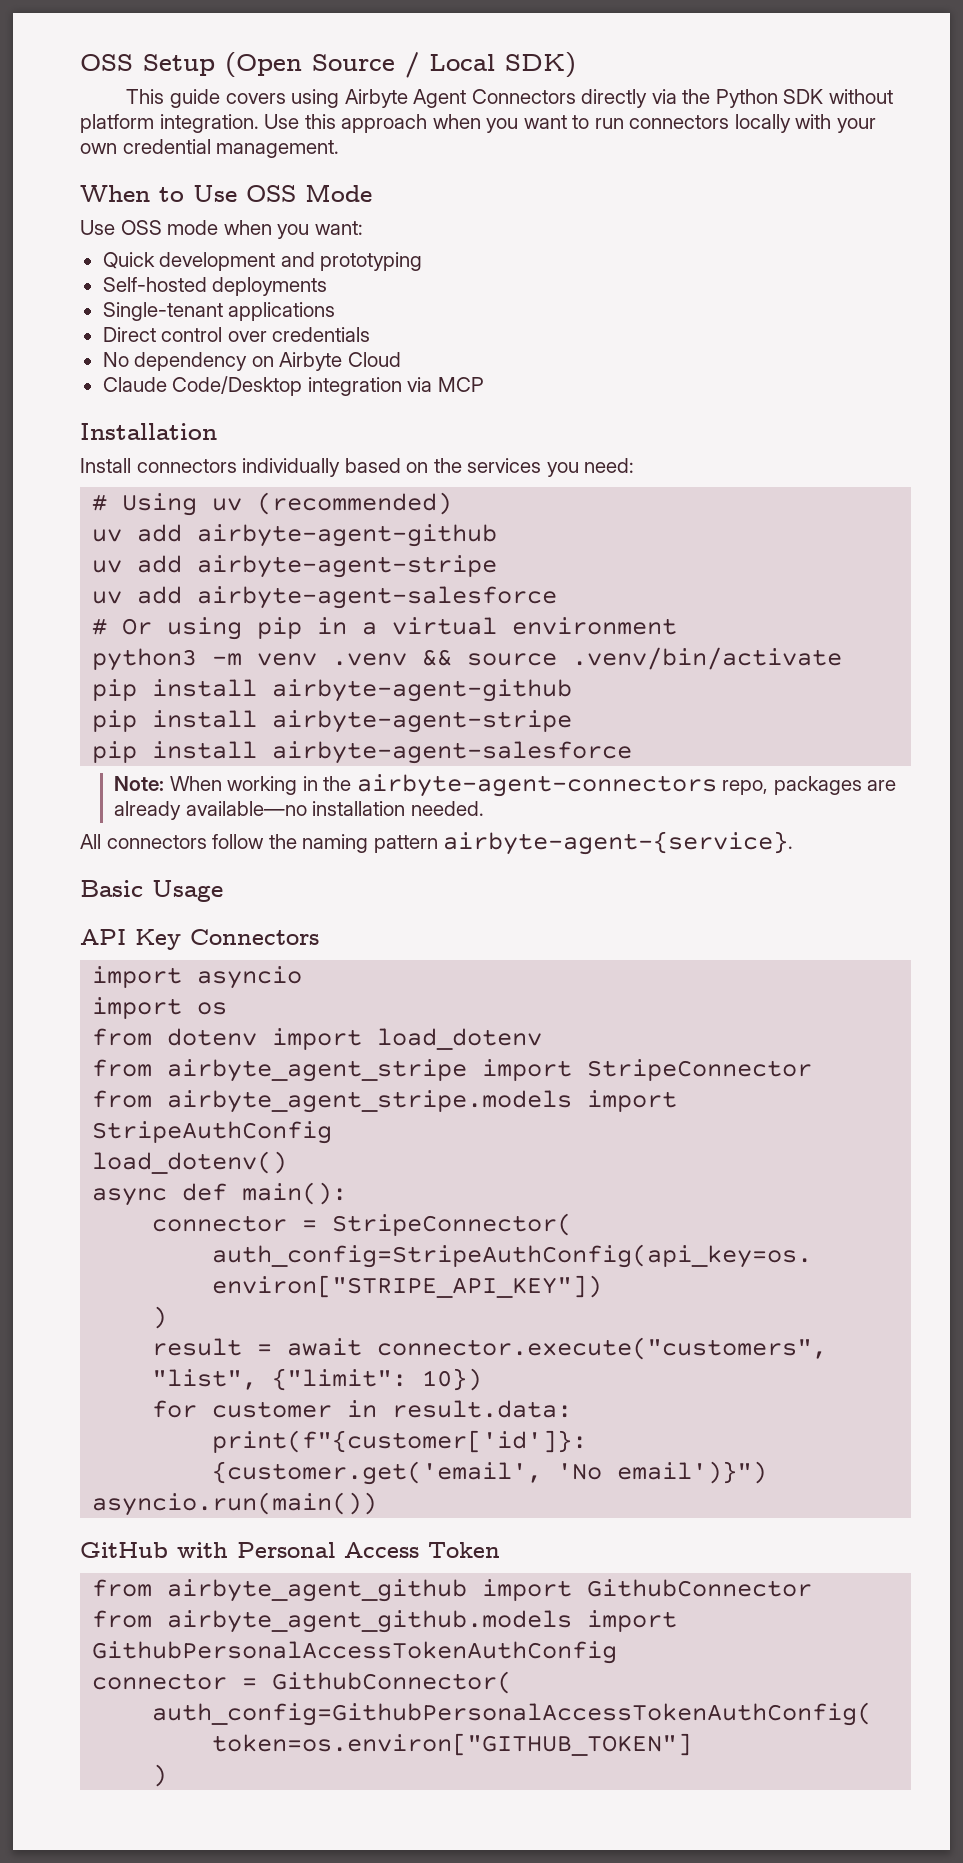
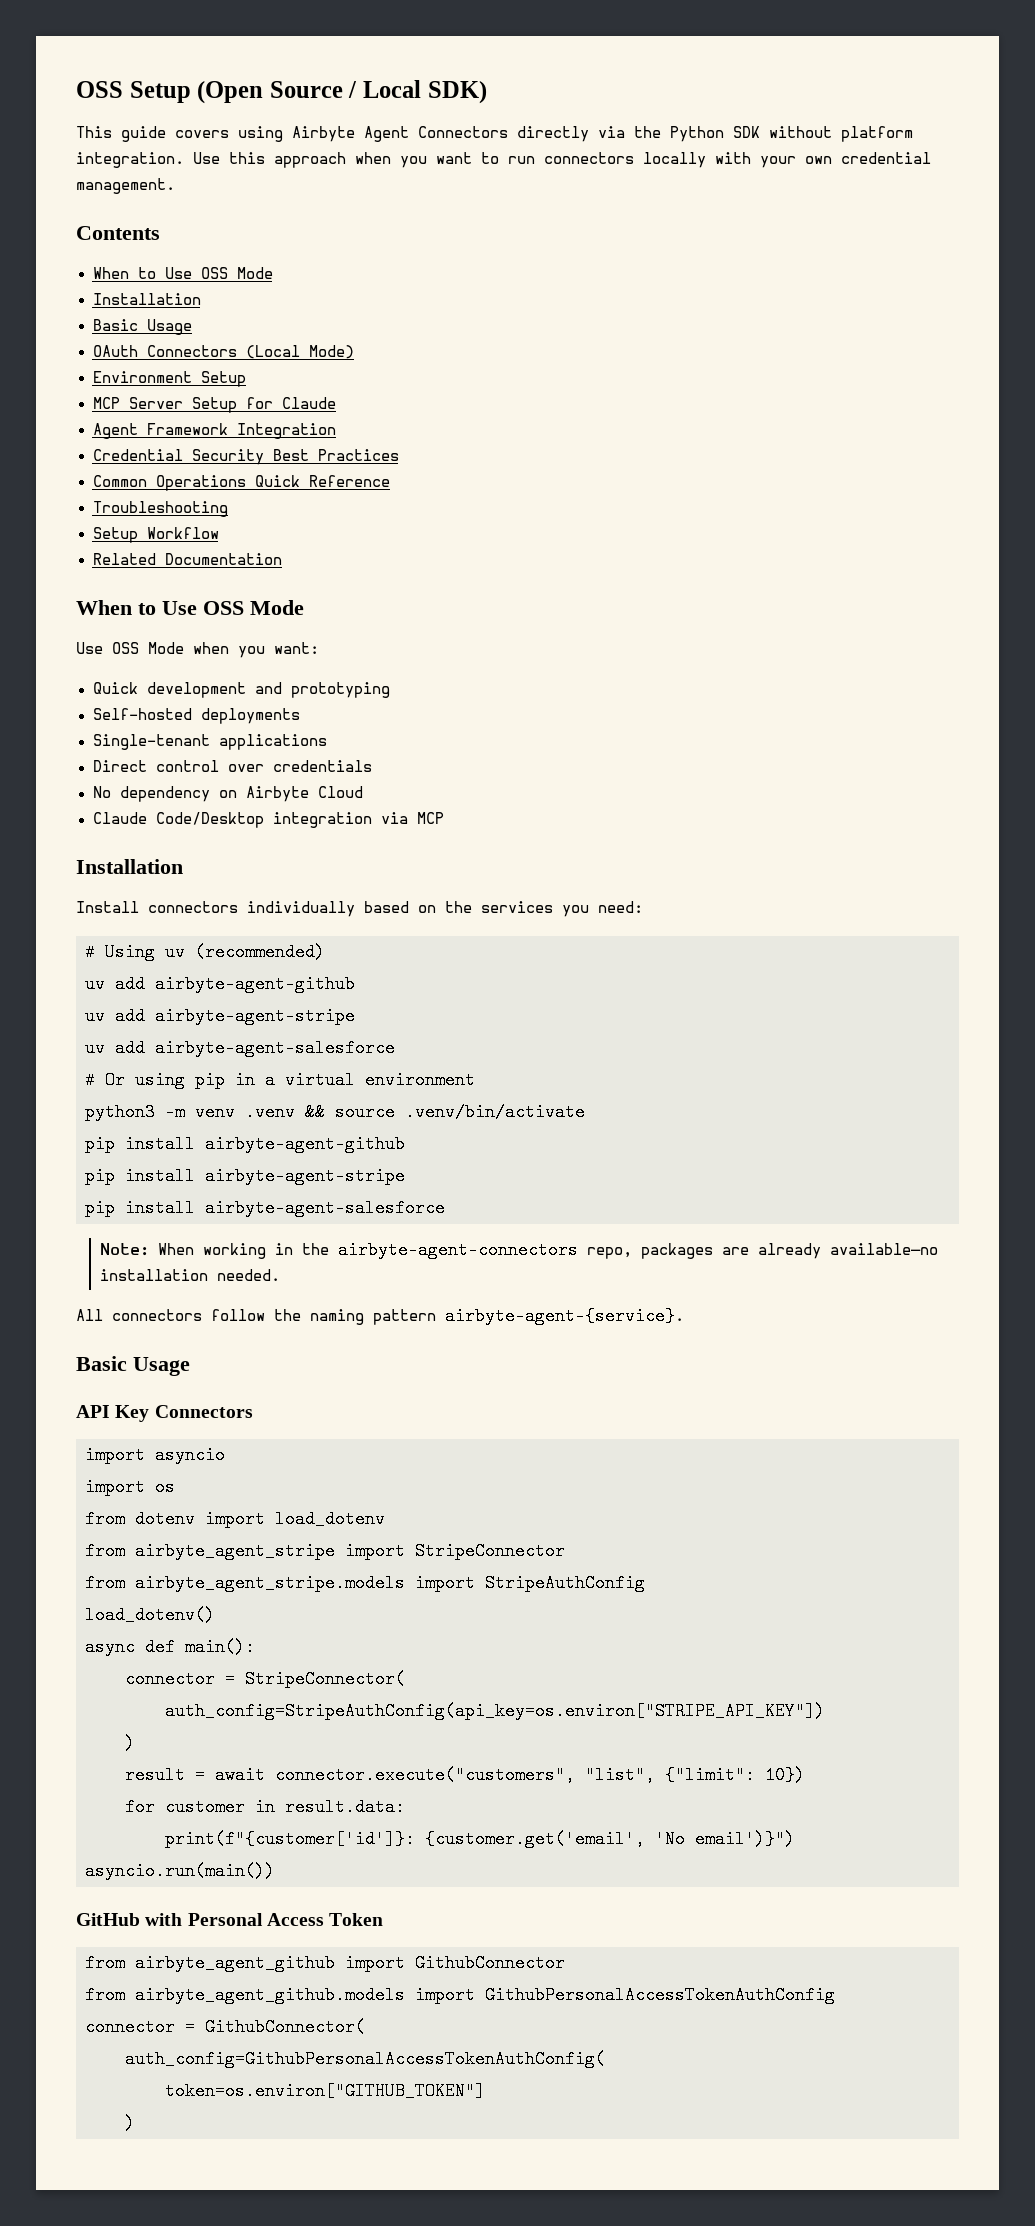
(340, 149) none -> [76,226,160,240] [92,267,273,279] [92,293,201,305] [92,319,192,335] [92,345,354,359] [92,371,246,387] [92,397,336,413] [92,423,336,439] [92,449,399,465] [92,475,390,491] [92,501,228,517] [92,527,219,543] [92,553,282,565] // Contents // When to Use OSS Mode // Installation // Basic Usage // OAuth Connectors (Local Mode) // Environment Setup // MCP Server Setup for Claude // Agent Framework Integration // Credential Security Best Practices // Common Operations Quick Reference // Troubleshooting // Setup Workflow // Related Documentation
[167,220,219,235] mode -> [148,642,184,654] Mode

